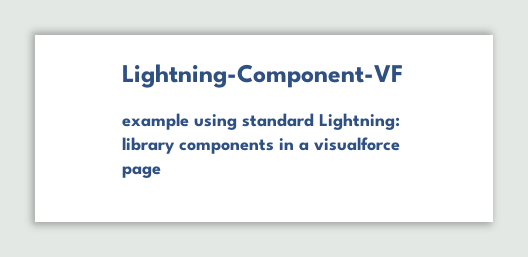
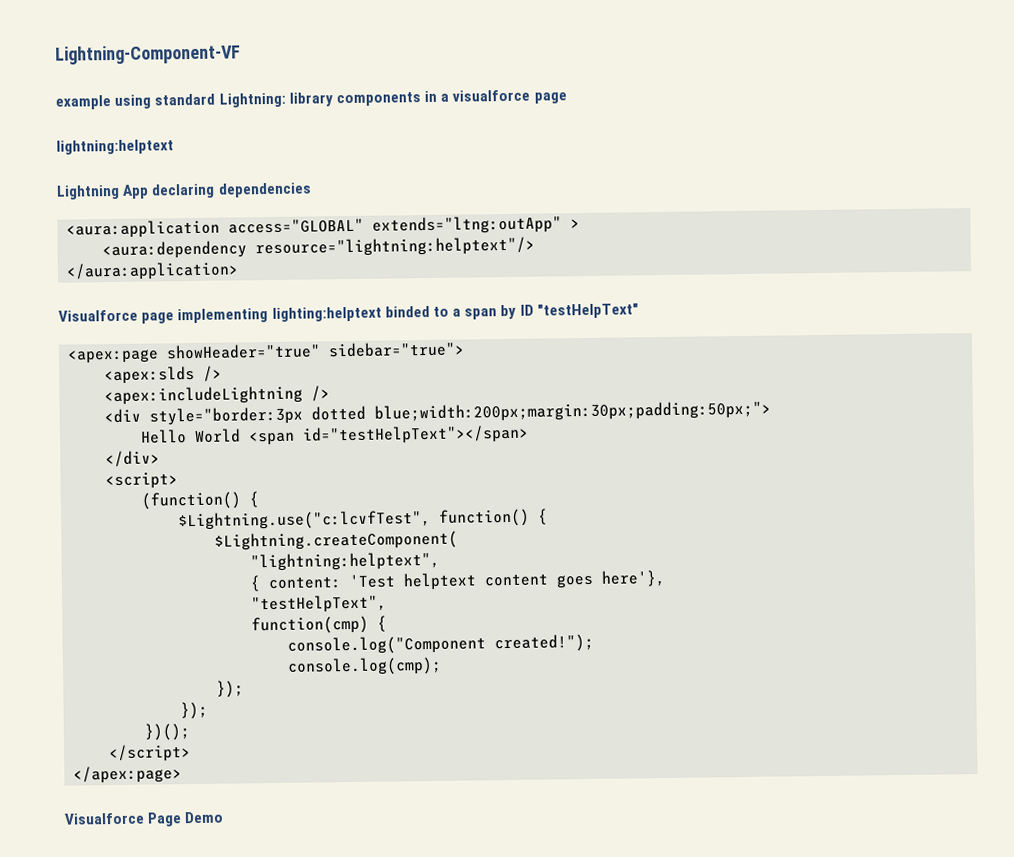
(161, 172) none -> [56,139,174,155] [56,182,312,200] [66,215,581,239] [102,236,536,260] [66,261,240,281] [58,303,639,324] [67,341,466,364] [104,365,223,385] [104,385,331,406] [104,400,772,426] [140,424,530,446] [105,450,161,468] [105,472,179,490] [141,491,260,510] [178,508,549,531] [214,530,459,551] [250,551,441,572] [250,569,667,592] [251,594,388,614] [251,615,388,635] [287,633,595,655] [287,656,443,676] [216,680,245,698] [180,701,209,720] [144,723,191,741] [109,744,192,763] [73,765,183,784] [64,811,224,827] // lightning:helptext // Lightning App declaring dependencies // <aura:application access="GLOBAL" extends="ltng:outApp" > // <aura:dependency resource="lightning:helptext"/> // </aura:application> // Visualforce page implementing lighting:helptext binded to a span by ID "testHelpText" // <apex:page showHeader="true" sidebar="true"> // <apex:slds /> // <apex:includeLightning /> // <div style="border:3px dotted blue;width:200px;margin:30px;padding:50px;"> // Hello World <span id="testHelpText"></span> // </div> // <script> // (function() { // $Lightning.use("c:lcvfTest", function() { // $Lightning.createComponent( // "lightning:helptext", // { content: 'Test helptext content goes here'}, // "testHelpText", // function(cmp) { // console.log("Component created!"); // console.log(cmp); // }); // }); // })(); // </script> // </apex:page> // Visualforce Page Demo

